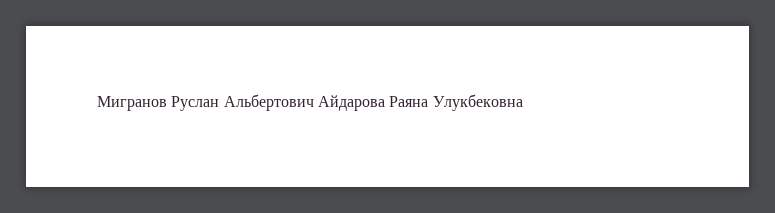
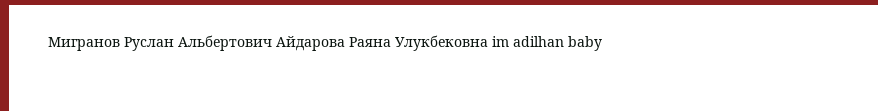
(523, 102) none -> [492,36,602,51] im adilhan baby

